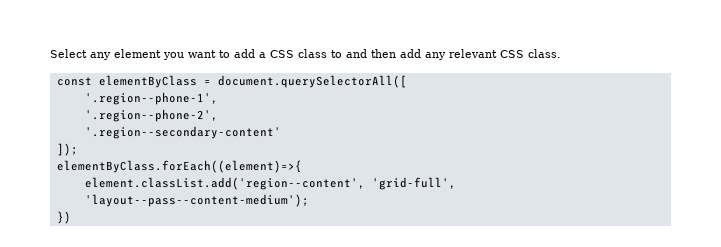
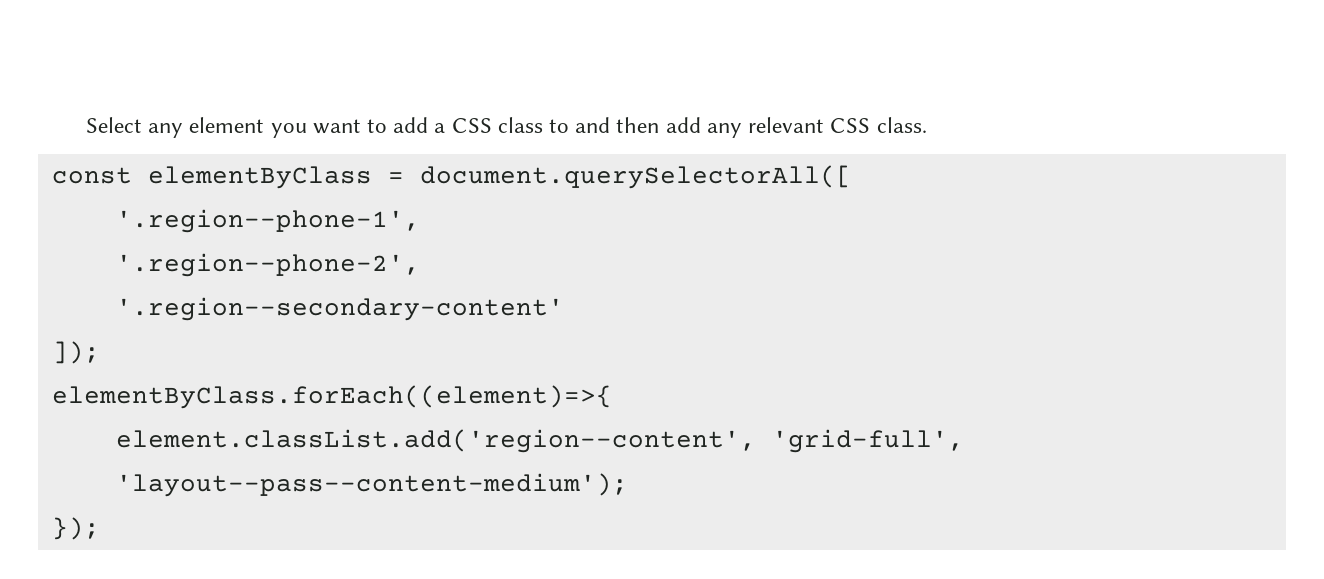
[56,211,71,224] }) -> [51,517,100,540] });

